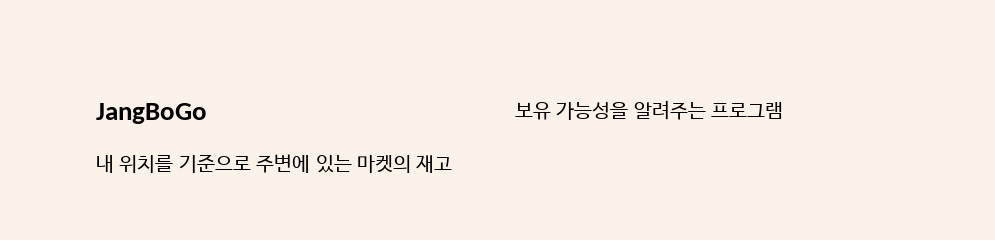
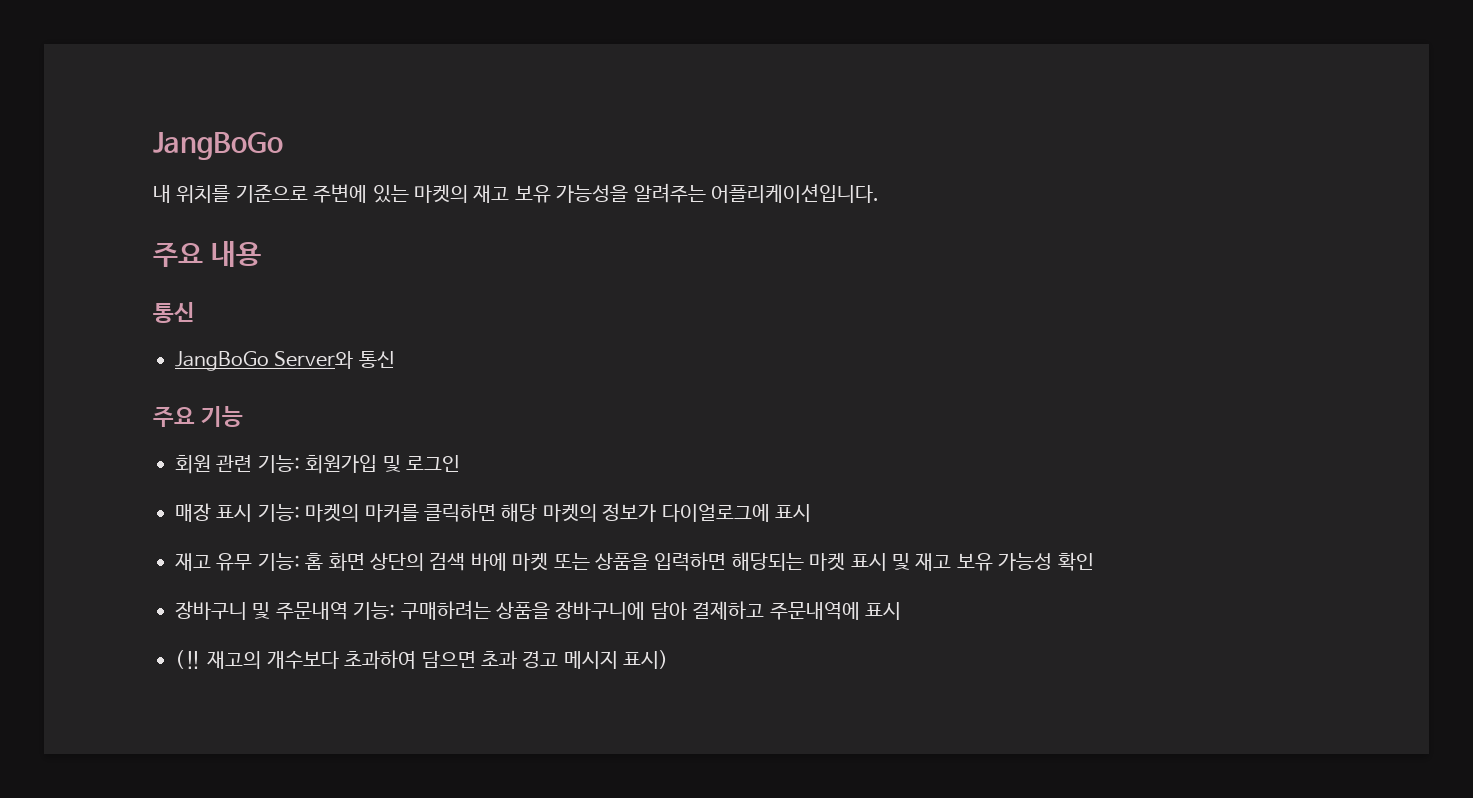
[711,102,784,119] 프로그램 -> [710,184,879,203] [153,241,261,267] [153,302,195,323] [175,351,395,371] [153,406,244,427] [175,455,460,474] [175,503,811,522] [175,552,1094,571] [175,600,901,620] [175,650,669,669] 어플리케이션입니다. // 주요 내용 // 통신 // JangBoGo Server와 통신 // 주요 기능 // 회원 관련 기능: 회원가입 및 로그인 // 매장 표시 기능: 마켓의 마커를 클릭하면 해당 마켓의 정보가 다이얼로그에 표시 // 재고 유무 기능: 홈 화면 상단의 검색 바에 마켓 또는 상품을 입력하면 해당되는 마켓 표시 및 재고 보유 가능성 확인 // 장바구니 및 주문내역 기능: 구매하려는 상품을 장바구니에 담아 결제하고 주문내역에 표시 // (‼ 재고의 개수보다 초과하여 담으면 초과 경고 메시지 표시)

